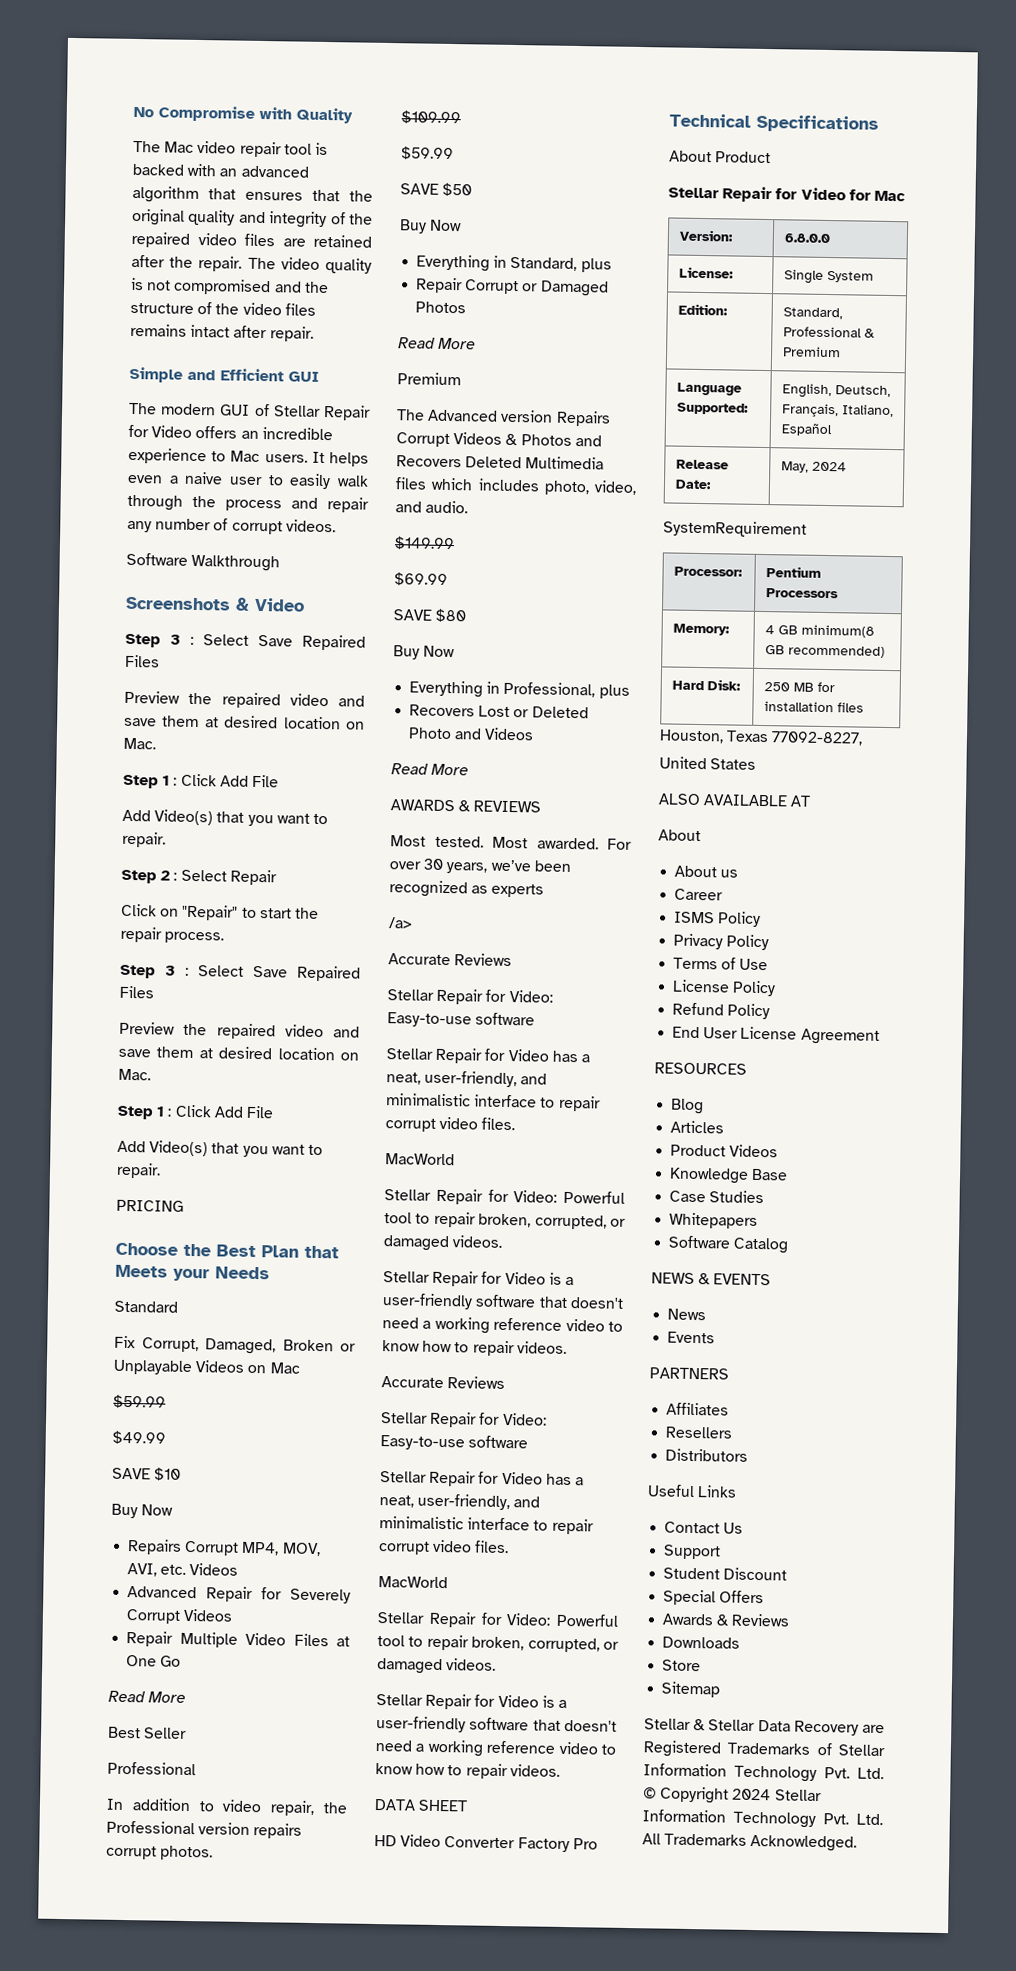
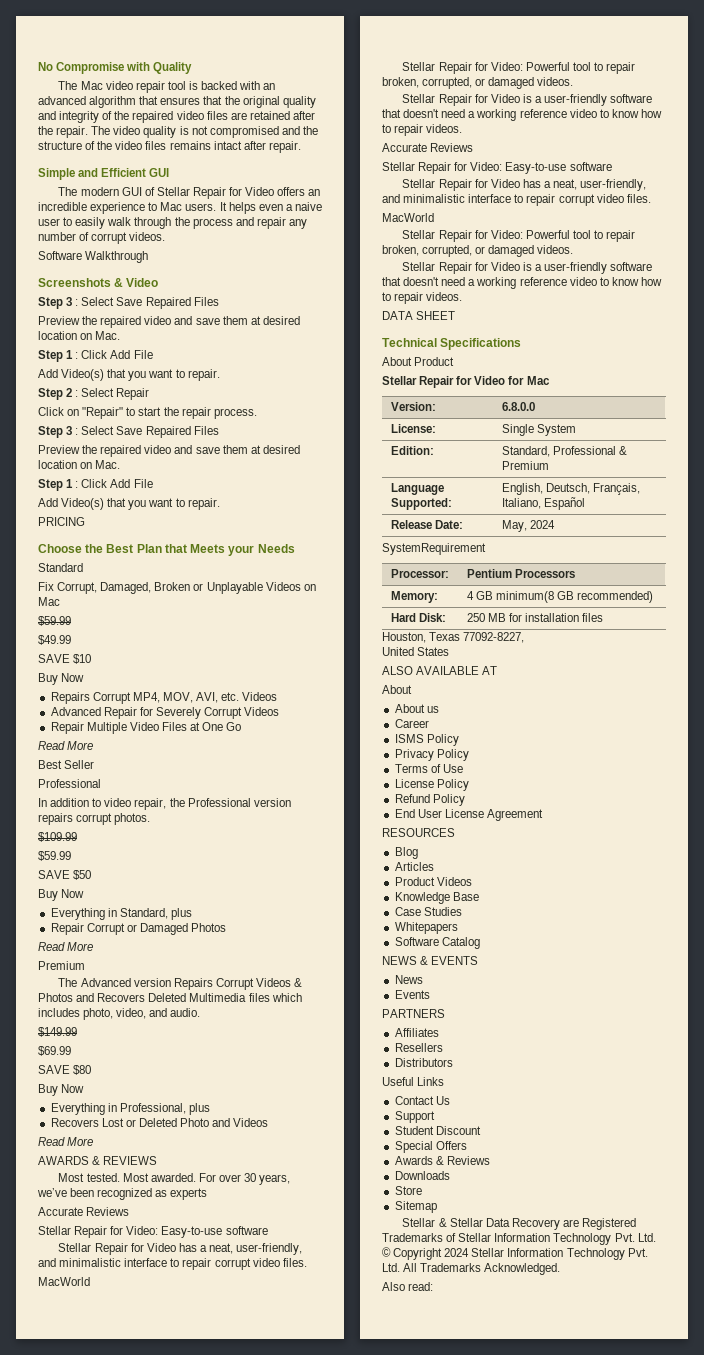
[388,917,413,929] // /a> -> (208, 1194) none
[374,1834,598,1853] // HD Video Converter Factory Pro -> (456, 315) none
(858, 1843) none -> [382,1282,434,1291] // Also read:

